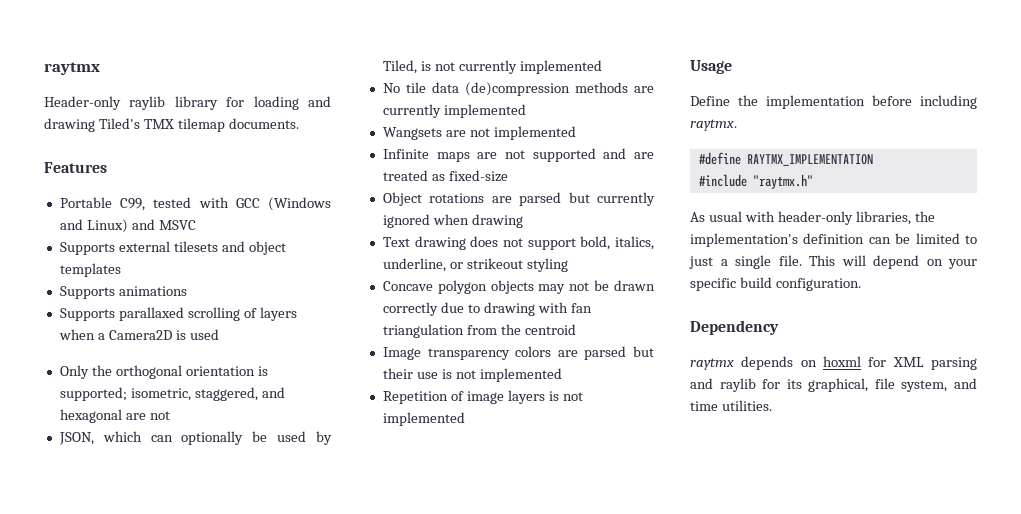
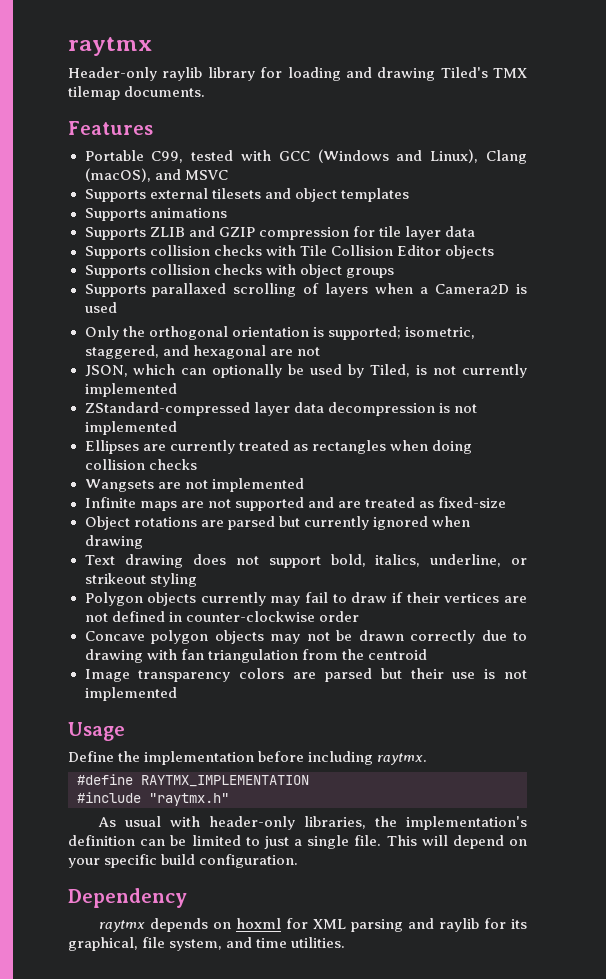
[86,219,128,233] Linux) -> [430,149,527,164] [84,168,151,182] Linux), Clang (macOS),
(187, 291) none -> [84,226,475,240] [84,245,494,259] [84,264,394,278] // Supports ZLIB and GZIP compression for tile layer data // Supports collision checks with Tile Collision Editor objects // Supports collision checks with object groups
[382,82,654,96] [382,104,526,118] No tile data (de)compression methods are currently implemented -> [84,402,477,416] [84,421,177,435] [84,440,472,454] [84,459,197,470] ZStandard-compressed layer data decompression is not implemented // Ellipses are currently treated as rectangles when doing collision checks
(568, 265) none -> [84,592,527,606] [84,611,359,622] // Polygon objects currently may fail to draw if their vertices are not defined in counter-clockwise order
[382,390,583,404] [382,412,465,426] // Repetition of image layers is not implemented -> (177, 694) none

